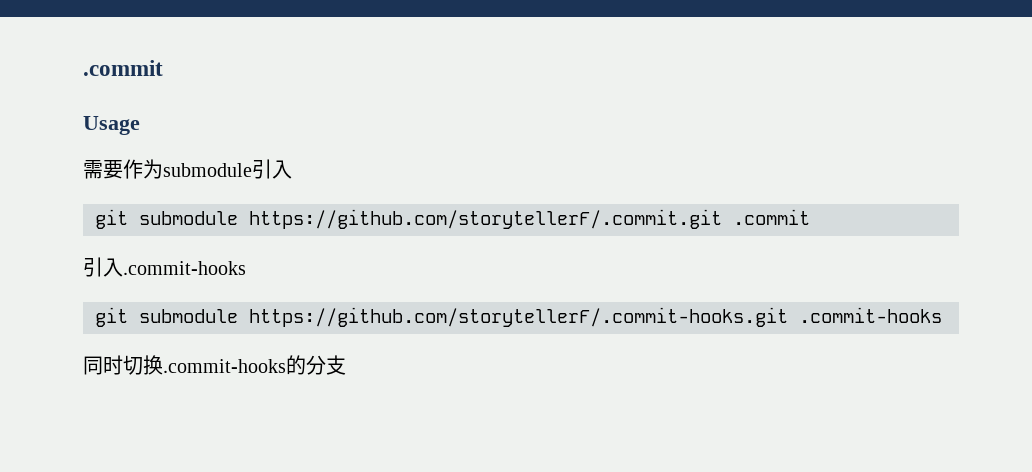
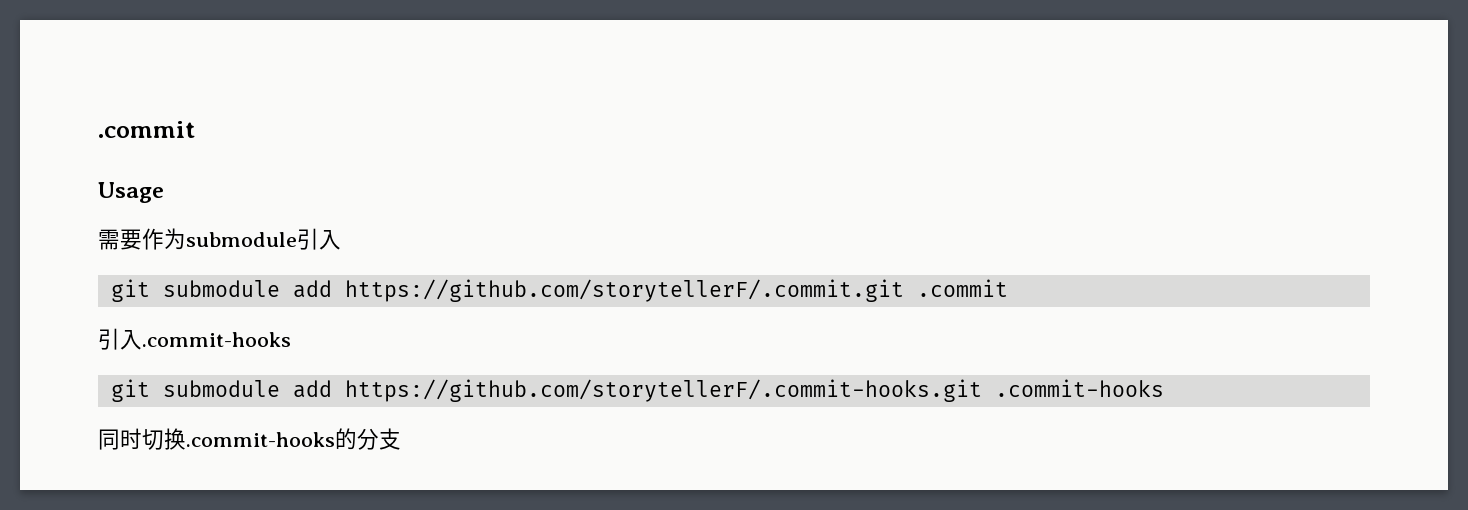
(238, 218) none -> [292,280,332,298] add
(238, 316) none -> [292,380,332,398] add

